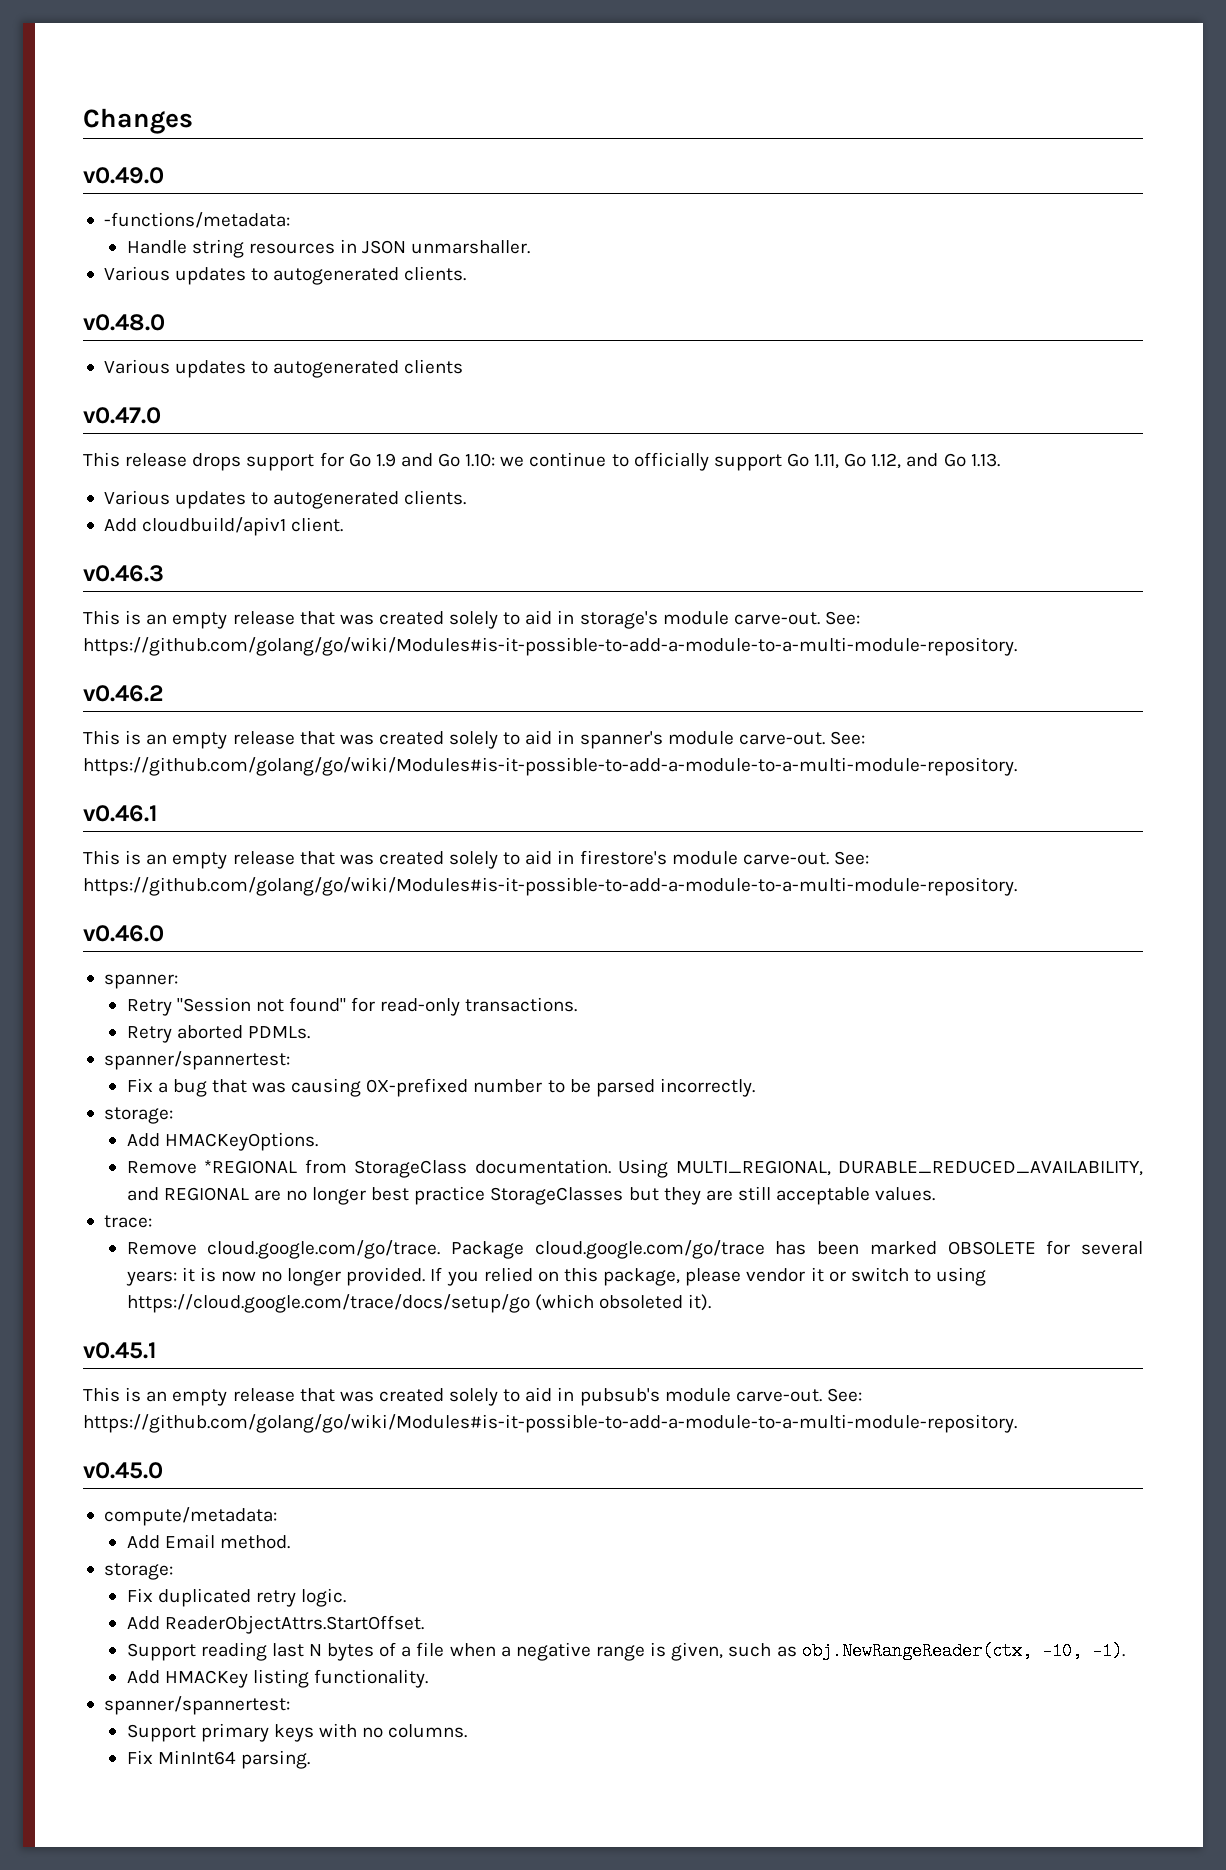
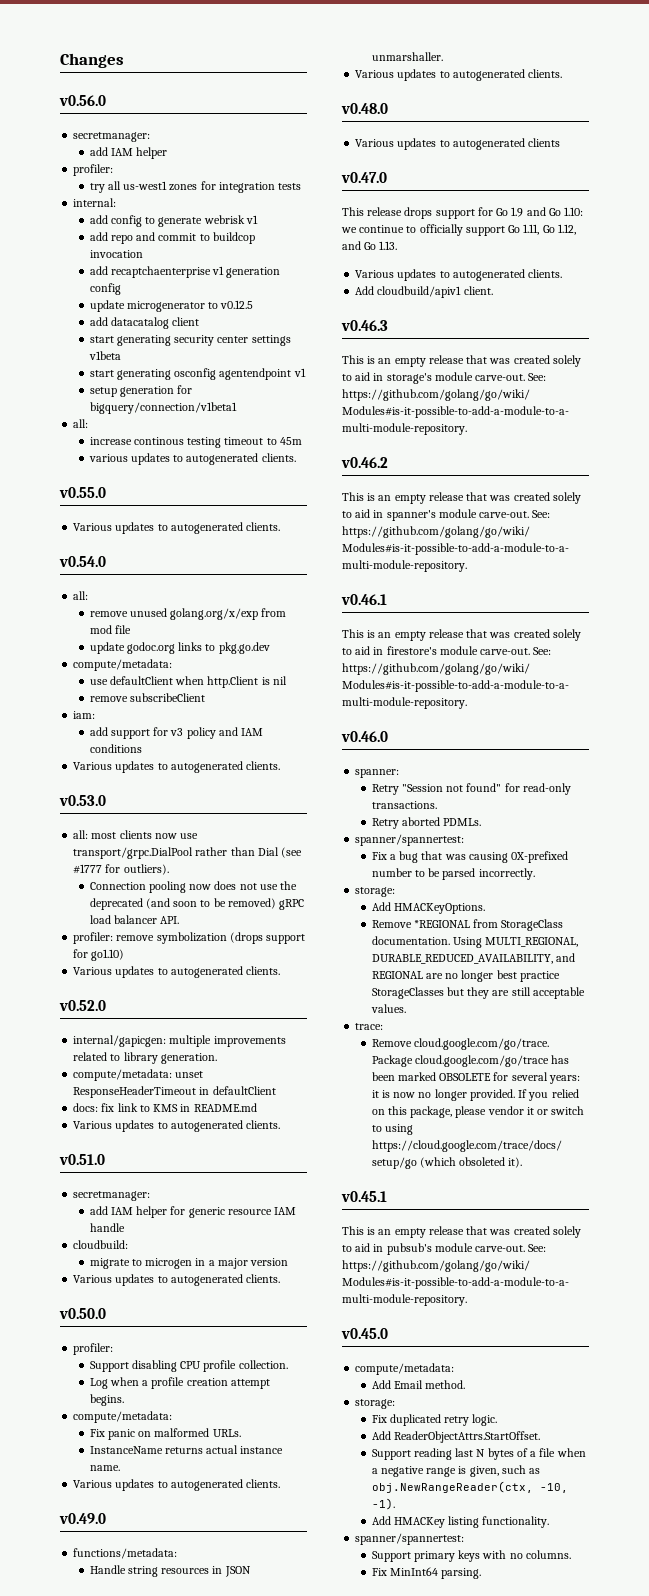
(193, 121) none -> [59,95,106,106] [73,132,151,142] [89,147,168,159] [73,164,114,176] [89,181,302,193] [73,198,117,207] [89,215,258,227] [89,232,255,244] [89,250,143,258] [89,266,281,278] [89,283,121,295] [89,300,254,312] [89,317,200,329] [89,335,291,346] [88,351,121,360] [89,368,306,380] [89,385,193,397] [89,402,237,414] [73,419,89,428] [89,437,302,448] [88,453,296,465] [59,487,106,498] [73,522,281,534] [59,556,106,567] [73,591,89,600] [89,608,287,620] [89,625,131,634] [89,642,270,654] [73,659,173,671] [89,676,287,688] [89,693,205,702] [73,711,96,719] [89,727,264,739] [89,744,142,753] [73,761,281,773] [59,795,106,806] [73,830,199,839] [73,847,303,859] [73,864,169,875] [89,881,298,893] [89,898,305,910] [89,915,180,924] [73,932,306,944] [73,949,125,961] [73,966,281,978] [59,1000,106,1011] [73,1035,286,1047] [73,1052,217,1064] [73,1069,204,1081] [73,1086,276,1098] [73,1103,257,1112] [73,1120,281,1132] [59,1154,105,1165] [73,1191,151,1201] [89,1206,297,1218] [89,1223,125,1232] [73,1240,129,1249] [89,1258,289,1269] [73,1274,281,1286] [59,1308,106,1319] [73,1343,114,1355] [89,1360,288,1372] [89,1377,270,1389] [89,1394,124,1406] [73,1411,173,1423] [89,1428,241,1440] [89,1445,284,1454] [89,1465,120,1471] [73,1479,281,1491] // v0.56.0 // secretmanager: // add IAM helper // profiler: // try all us-west1 zones for integration tests // internal: // add config to generate webrisk v1 // add repo and commit to buildcop invocation // add recaptchaenterprise v1 generation config // update microgenerator to v0.12.5 // add datacatalog client // start generating security center settings v1beta // start generating osconfig agentendpoint v1 // setup generation for bigquery/connection/v1beta1 // all: // increase continous testing timeout to 45m // various updates to autogenerated clients. // v0.55.0 // Various updates to autogenerated clients. // v0.54.0 // all: // remove unused golang.org/x/exp from mod file // update godoc.org links to pkg.go.dev // compute/metadata: // use defaultClient when http.Client is nil // remove subscribeClient // iam: // add support for v3 policy and IAM conditions // Various updates to autogenerated clients. // v0.53.0 // all: most clients now use transport/grpc.DialPool rather than Dial (see #1777 for outliers). // Connection pooling now does not use the deprecated (and soon to be removed) gRPC load balancer API. // profiler: remove symbolization (drops support for go1.10) // Various updates to autogenerated clients. // v0.52.0 // internal/gapicgen: multiple improvements related to library generation. // compute/metadata: unset ResponseHeaderTimeout in defaultClient // docs: fix link to KMS in README.md // Various updates to autogenerated clients. // v0.51.0 // secretmanager: // add IAM helper for generic resource IAM handle // cloudbuild: // migrate to microgen in a major version // Various updates to autogenerated clients. // v0.50.0 // profiler: // Support disabling CPU profile collection. // Log when a profile creation attempt begins. // compute/metadata: // Fix panic on malformed URLs. // InstanceName returns actual instance name. // Various updates to autogenerated clients.
[103,212,290,228] -functions/metadata: -> [73,1548,178,1559] functions/metadata:

